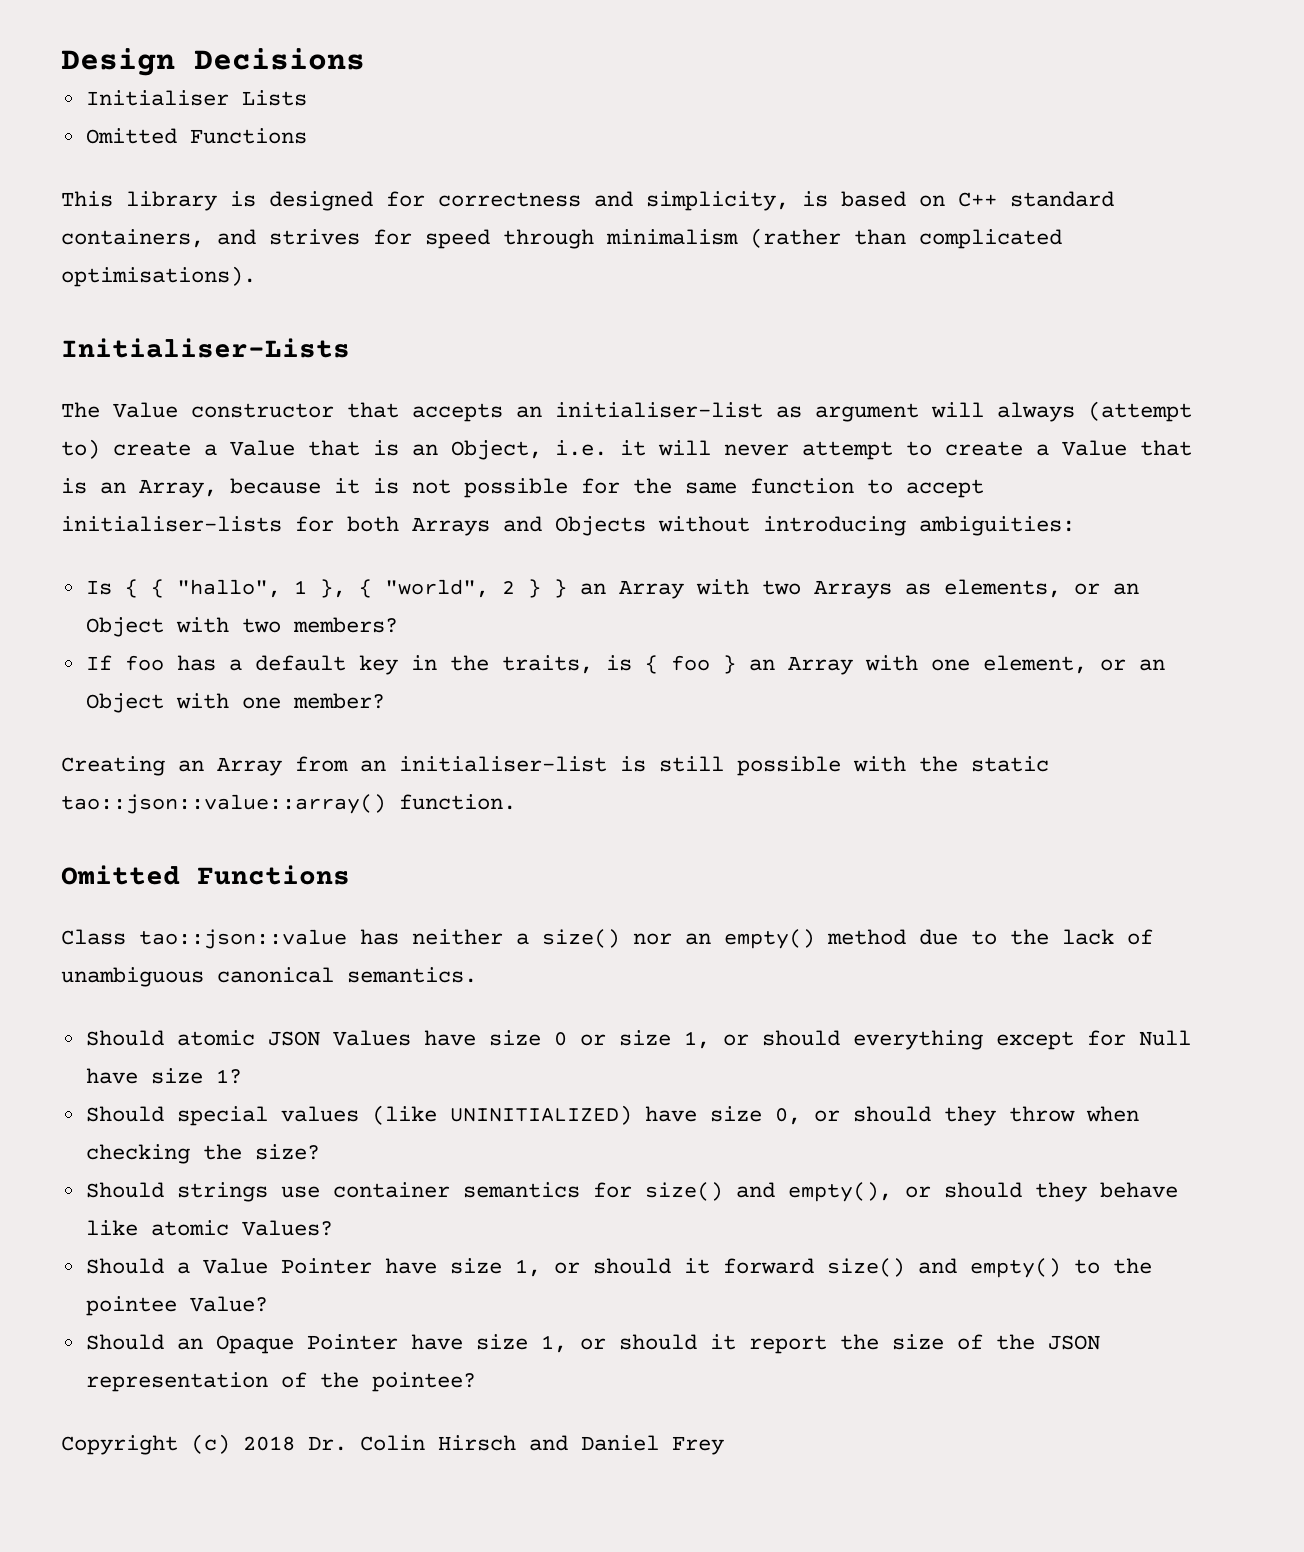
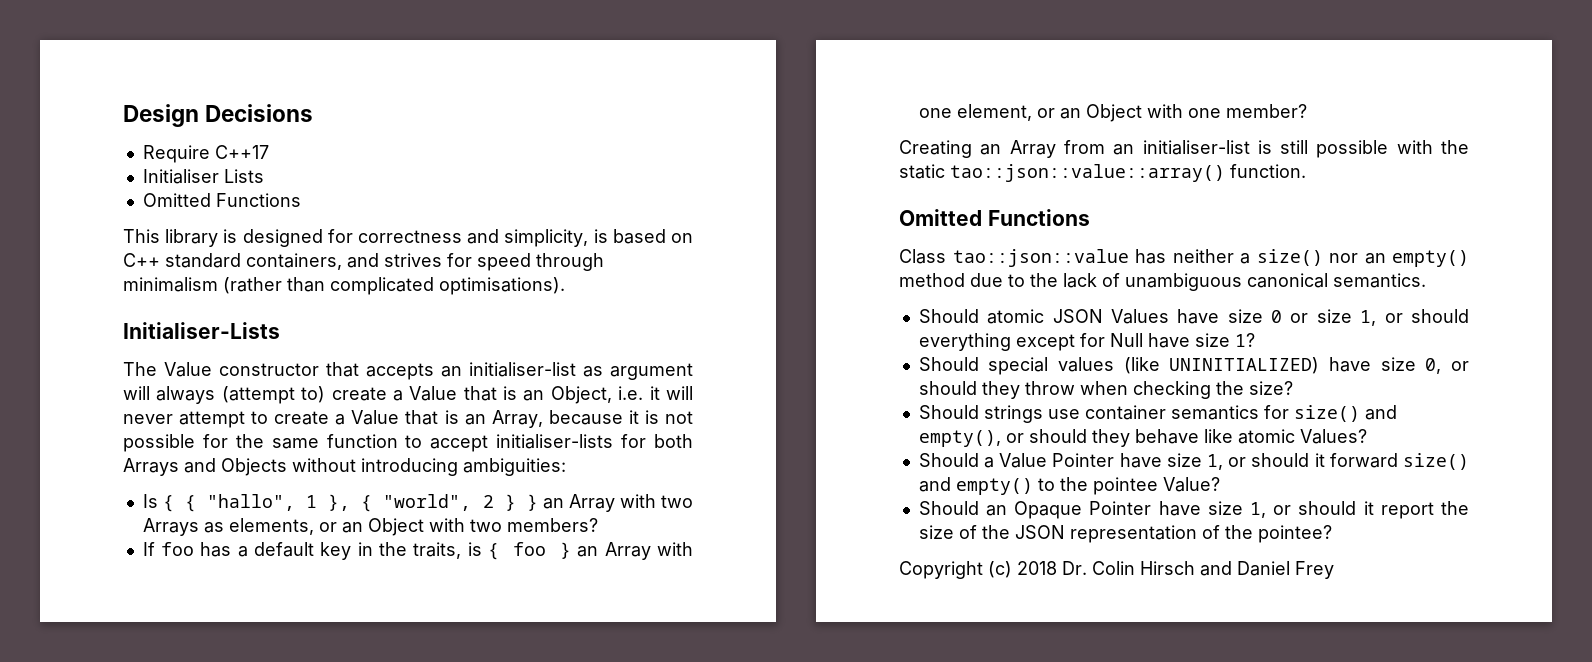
(365, 59) none -> [142,145,269,163] // Require C++17

